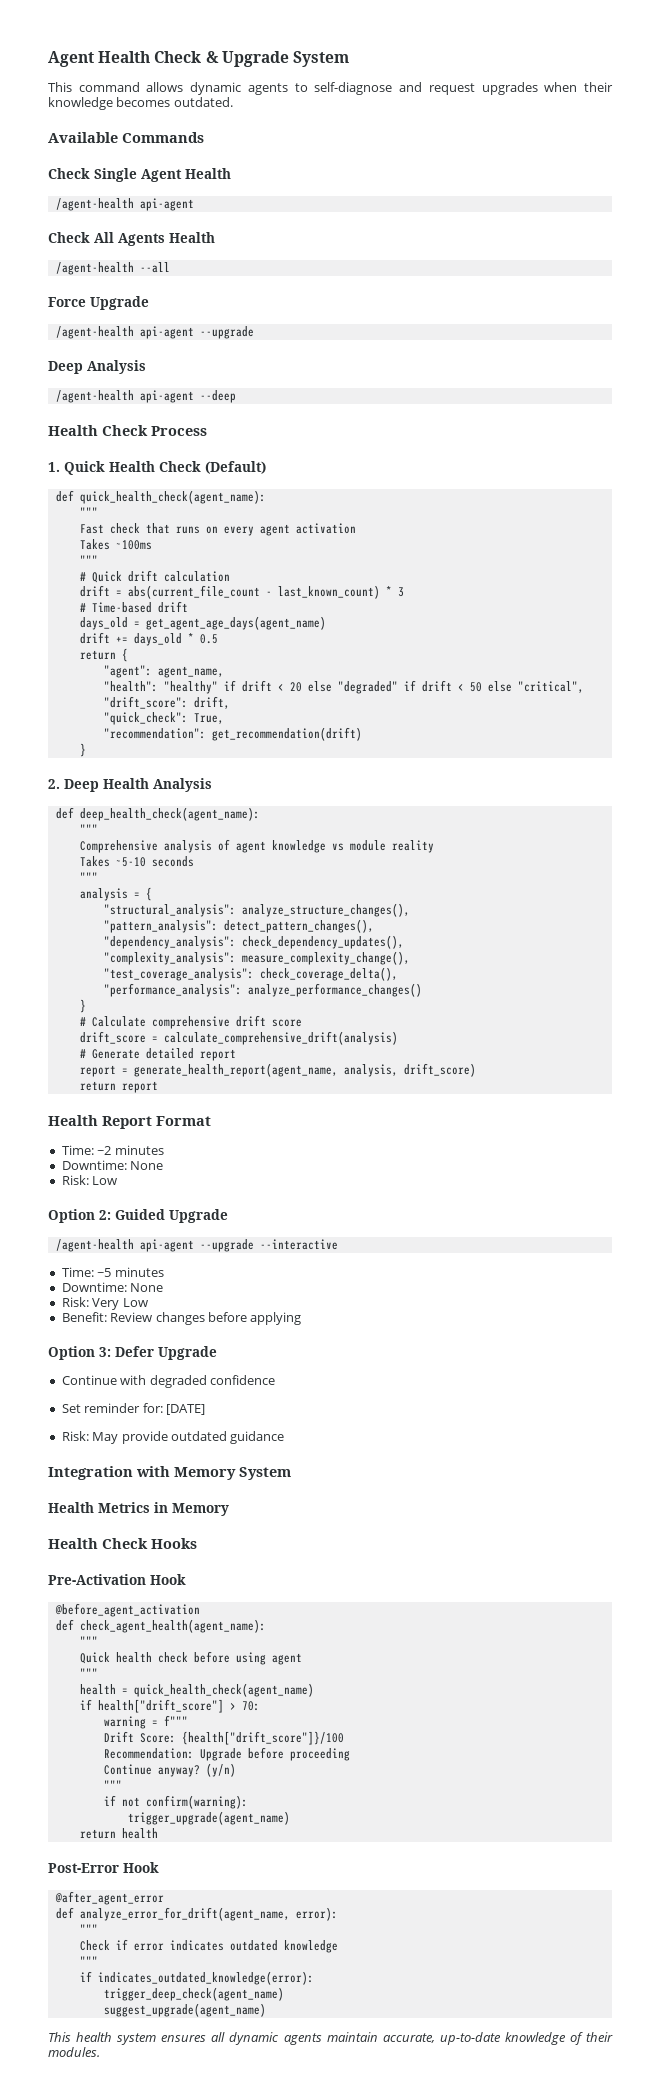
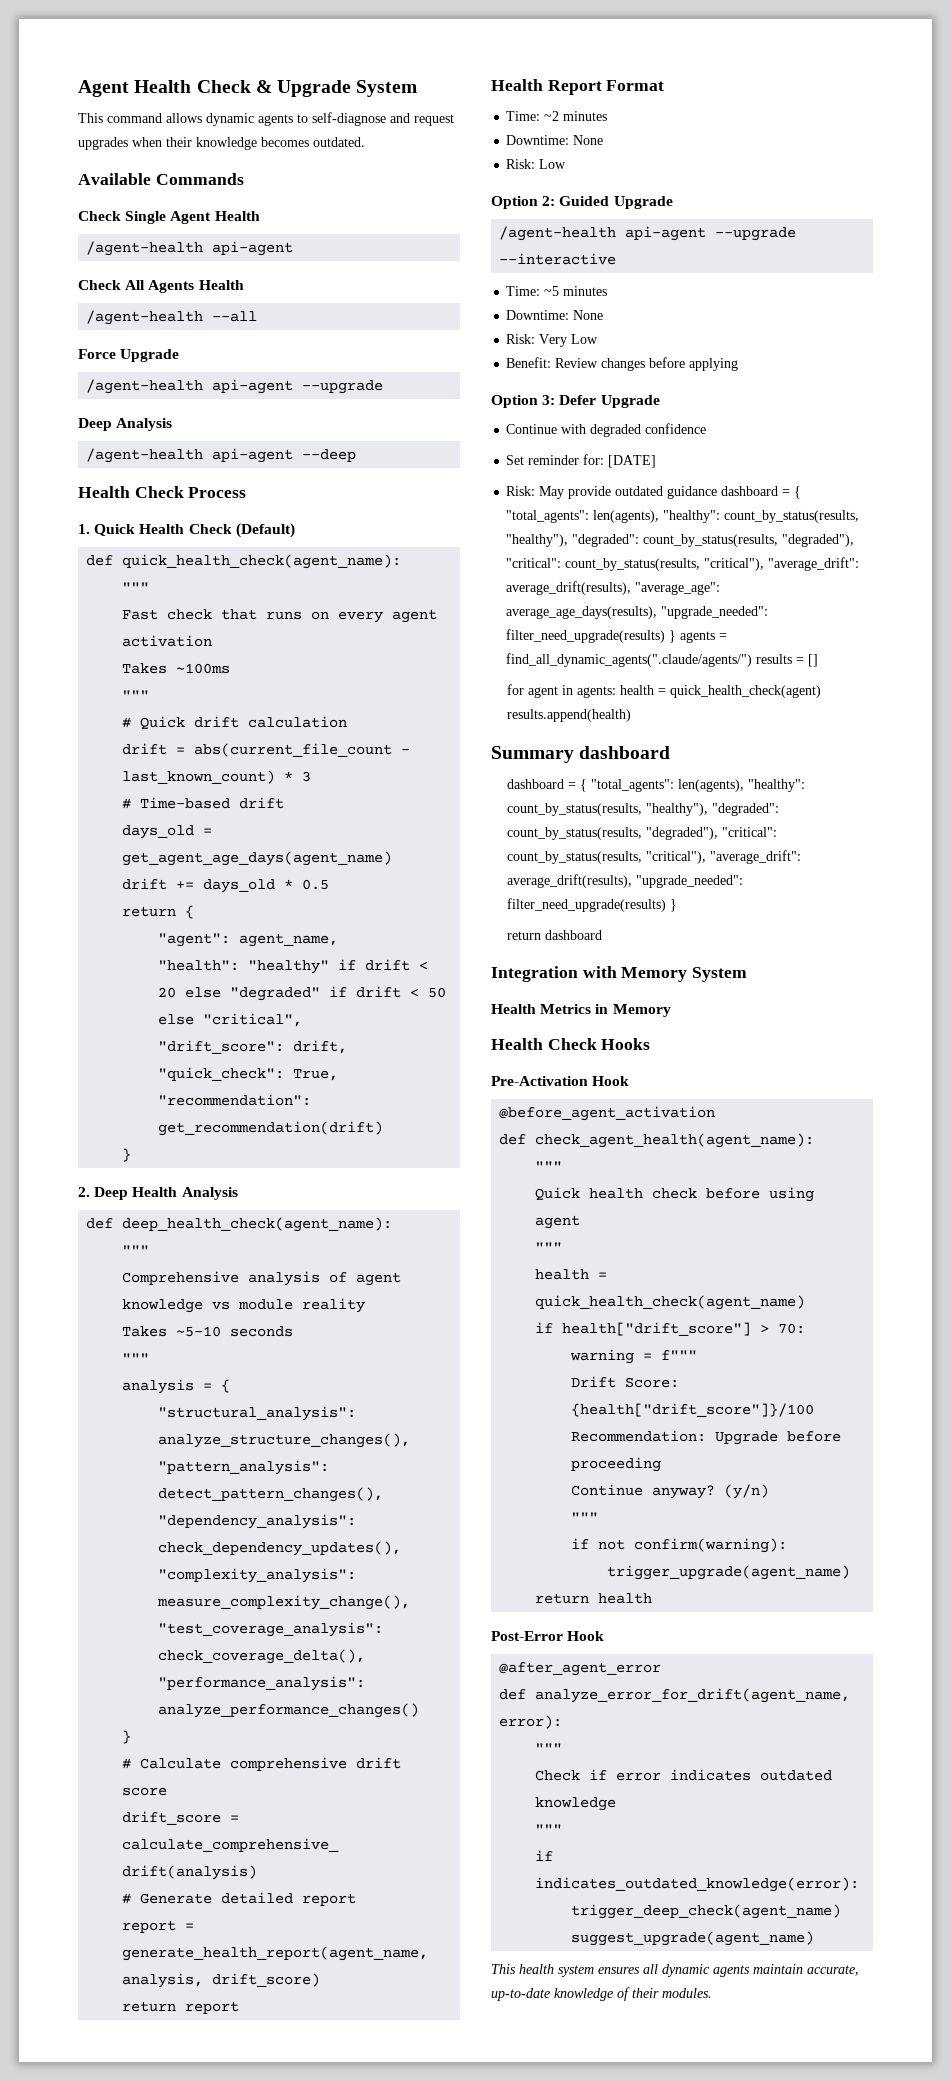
(285, 1437) none -> [721,486,802,499] [506,510,860,523] [506,534,855,547] [506,557,860,571] [506,581,721,595] [506,606,769,619] [506,629,728,643] [506,653,819,667] [506,684,821,698] [506,709,631,722] [491,746,671,763] [506,779,805,792] [506,803,779,816] [506,827,777,840] [506,850,801,864] [506,874,743,888] [506,898,677,912] [506,930,602,940] dashboard = { "total_agents": len(agents), "healthy": count_by_status(results, "healthy"), "degraded": count_by_status(results, "degraded"), "critical": count_by_status(results, "critical"), "average_drift": average_drift(results), "average_age": average_age_days(results), "upgrade_needed": filter_need_upgrade(results) } agents = find_all_dynamic_agents(".claude/agents/") results = [] // for agent in agents: health = quick_health_check(agent) results.append(health) // Summary dashboard // dashboard = { "total_agents": len(agents), "healthy": count_by_status(results, "healthy"), "degraded": count_by_status(results, "degraded"), "critical": count_by_status(results, "critical"), "average_drift": average_drift(results), "upgrade_needed": filter_need_upgrade(results) } // return dashboard

